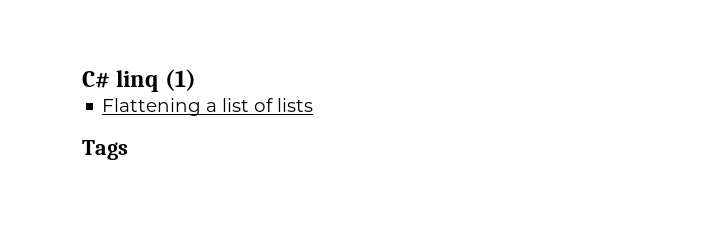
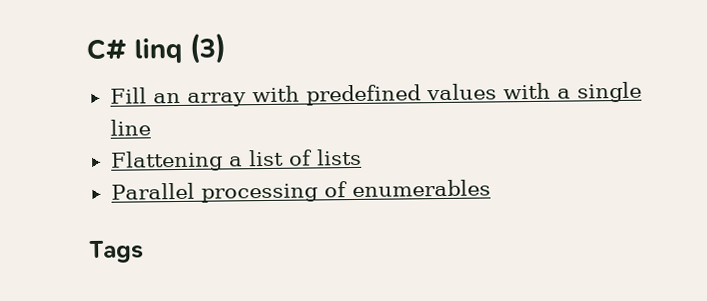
[164,69,196,91] (1) -> [189,32,227,64] [109,81,642,107] [109,119,151,136] (3) // Fill an array with predefined values with a single line
(314, 105) none -> [110,179,491,203] // Parallel processing of enumerables

